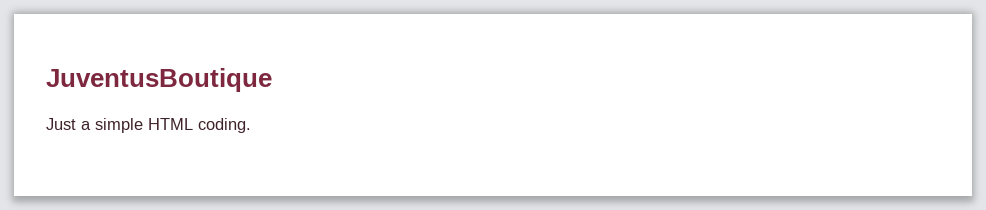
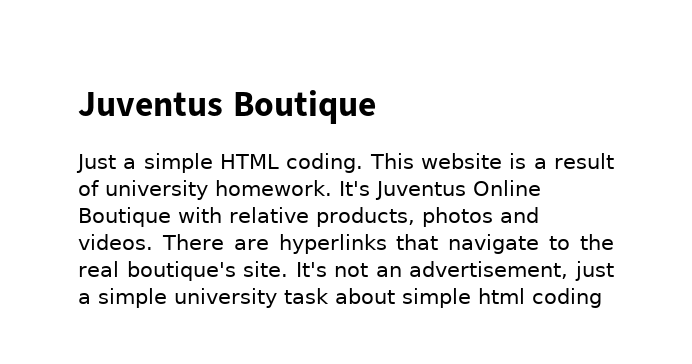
[46,68,272,92] JuventusBoutique -> [78,90,376,124] Juventus Boutique
(251, 125) none -> [369,153,614,169] [78,180,541,200] [78,207,539,227] [78,234,614,254] [78,261,614,281] [78,288,602,308] This website is a result of university homework. It's Juventus Online Boutique with relative products, photos and videos. There are hyperlinks that navigate to the real boutique's site. It's not an advertisement, just a simple university task about simple html coding

